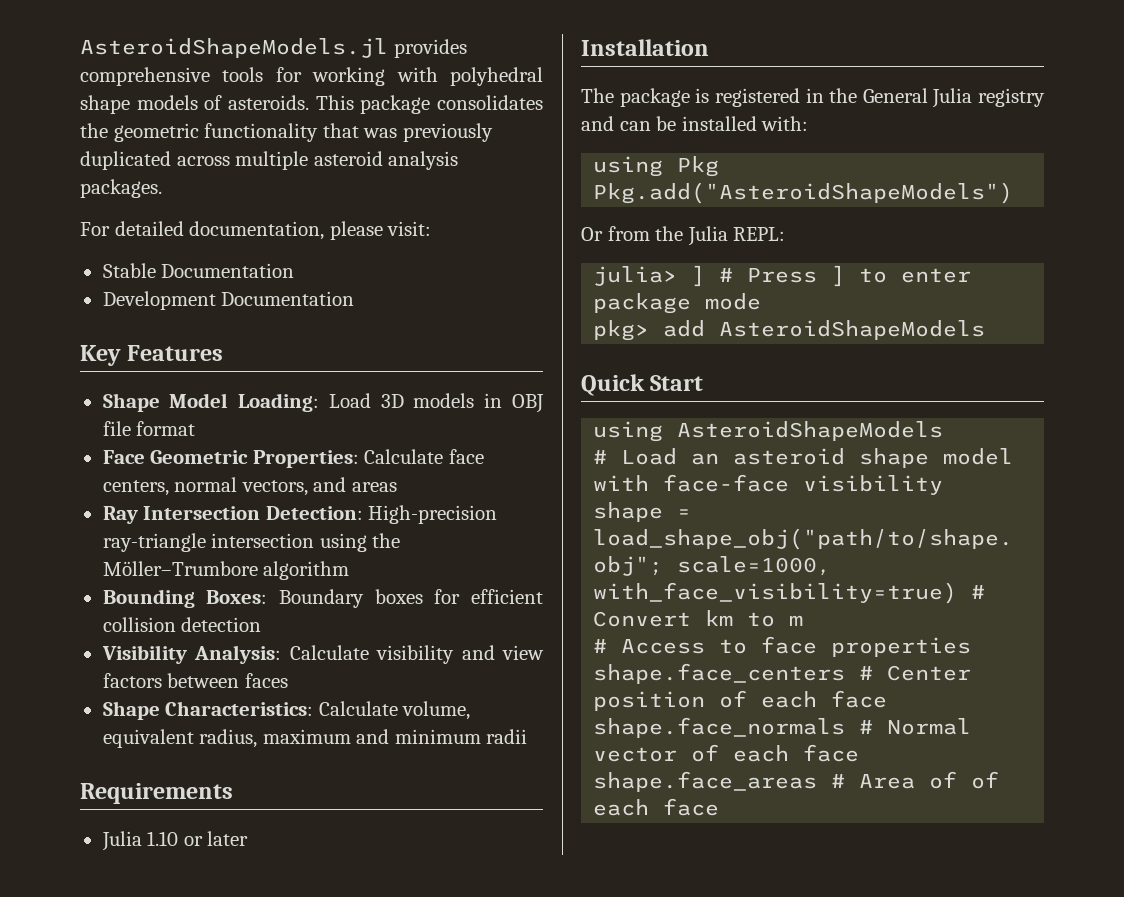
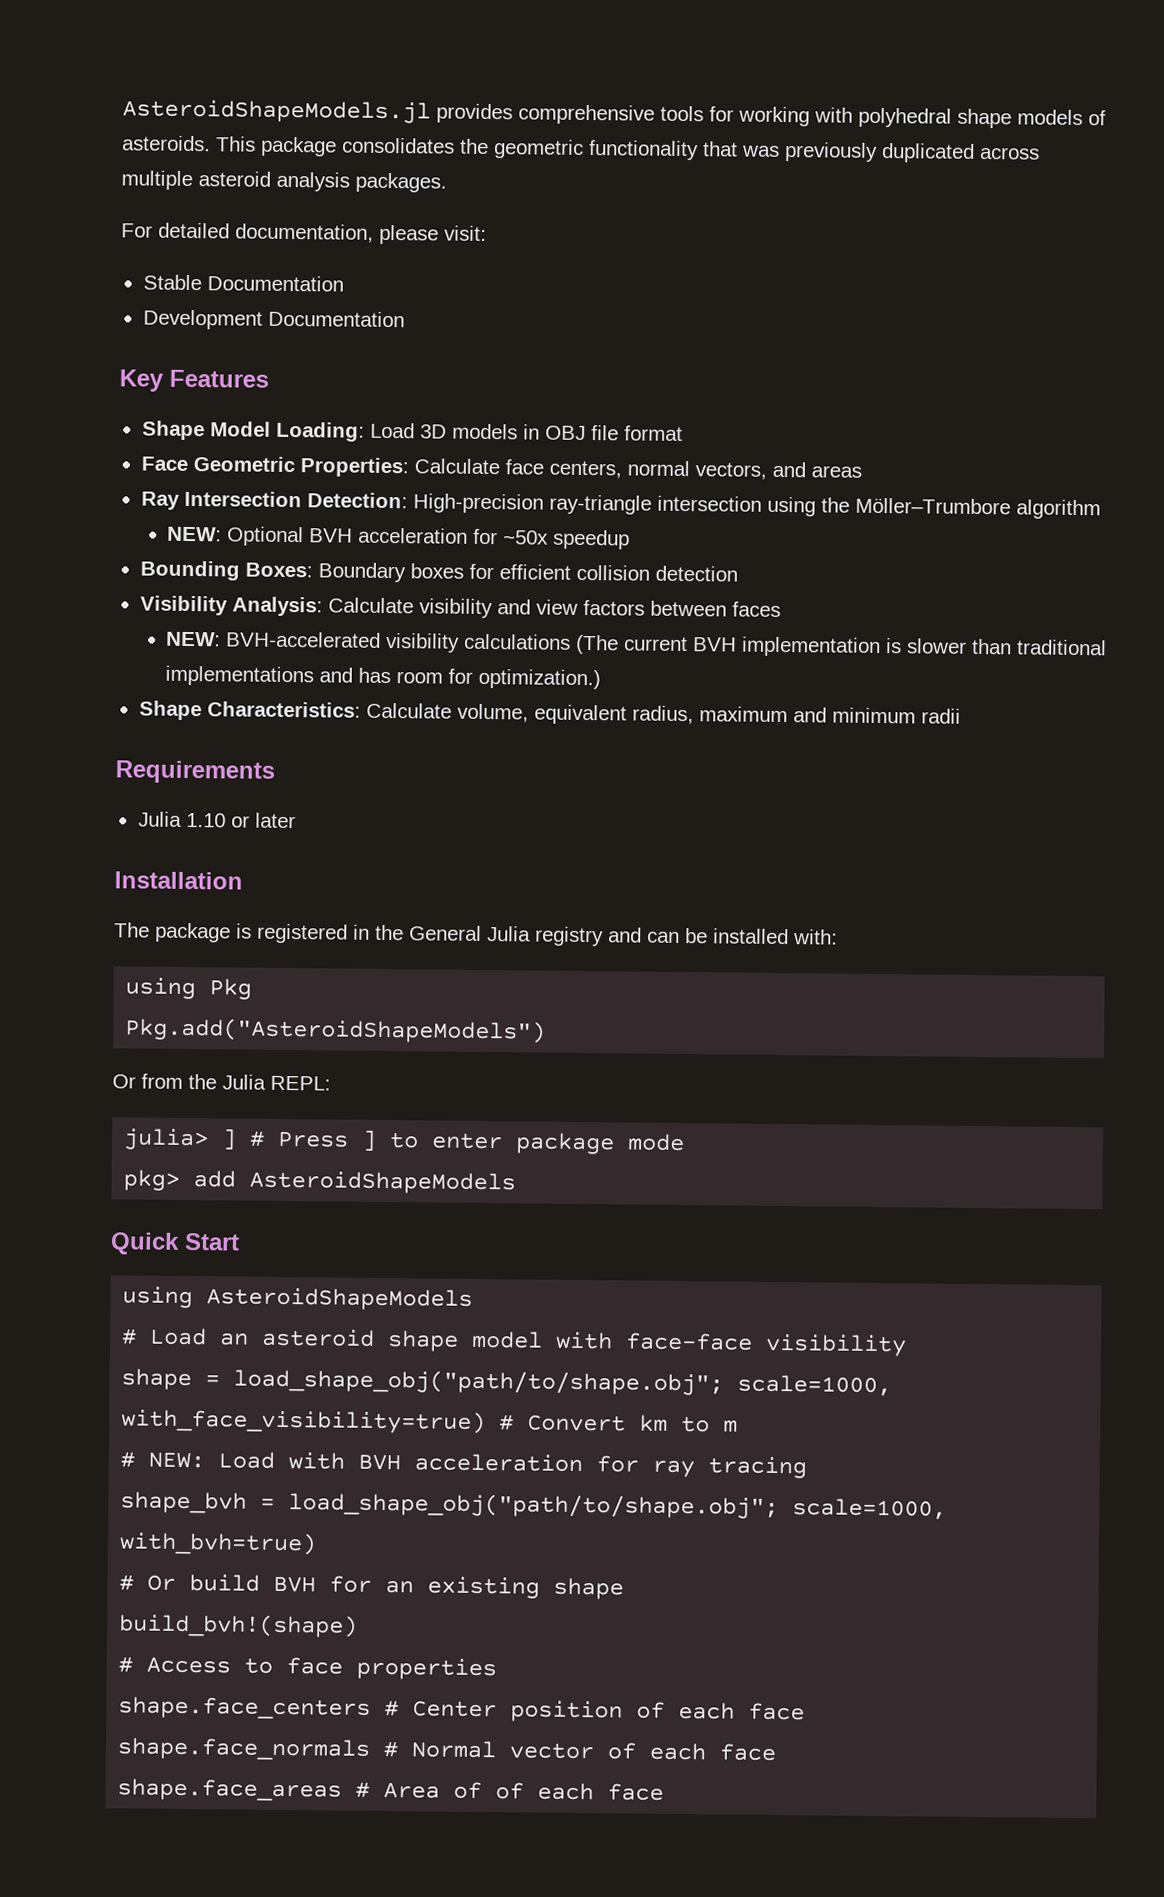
(350, 570) none -> [167,526,631,550] // NEW: Optional BVH acceleration for ~50x speedup
(288, 680) none -> [166,631,1108,658] [165,665,602,690] // NEW: BVH-accelerated visibility calculations (The current BVH implementation is slower than traditional implementations and has room for optimization.)
(804, 620) none -> [120,1451,808,1479] [120,1491,948,1520] [119,1531,318,1556] [119,1574,625,1600] [119,1613,359,1638] // # NEW: Load with BVH acceleration for ray tracing // shape_bvh = load_shape_obj("path/to/shape.obj"; scale=1000, with_bvh=true) // # Or build BVH for an existing shape // build_bvh!(shape)

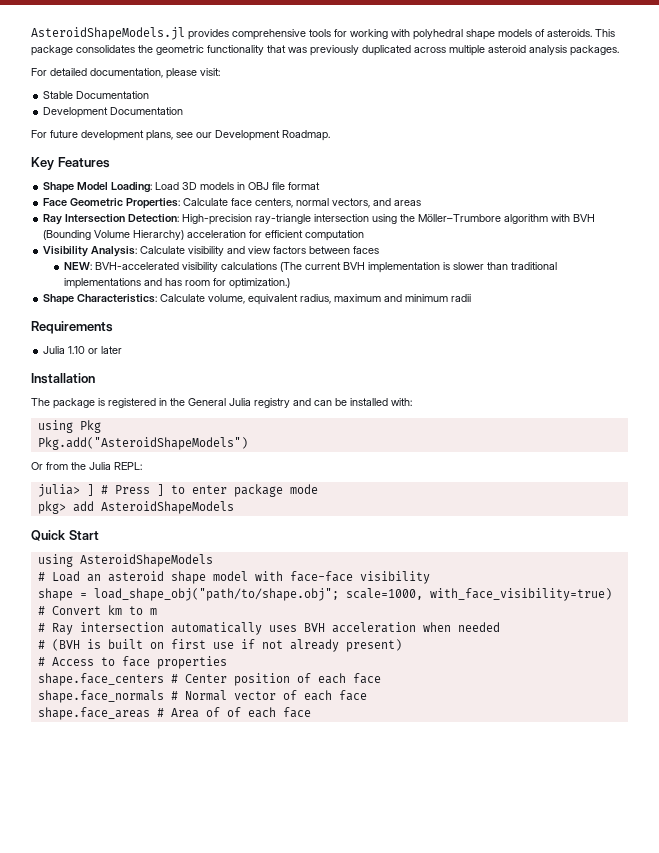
(405, 319) none -> [31,130,330,141] // For future development plans, see our Development Roadmap.
[167,526,631,550] [139,560,738,583] // NEW: Optional BVH acceleration for ~50x speedup // Bounding Boxes: Boundary boxes for efficient collision detection -> [551,214,596,222] [43,230,365,241] with BVH (Bounding Volume Hierarchy) acceleration for efficient computation
[148,1451,808,1479] [120,1491,948,1520] [119,1531,318,1556] [119,1574,625,1600] [119,1613,359,1638] NEW: Load with BVH acceleration for ray tracing // shape_bvh = load_shape_obj("path/to/shape.obj"; scale=1000, with_bvh=true) // # Or build BVH for an existing shape // build_bvh!(shape) -> [51,622,500,635] [37,639,402,652] Ray intersection automatically uses BVH acceleration when needed // # (BVH is built on first use if not already present)

